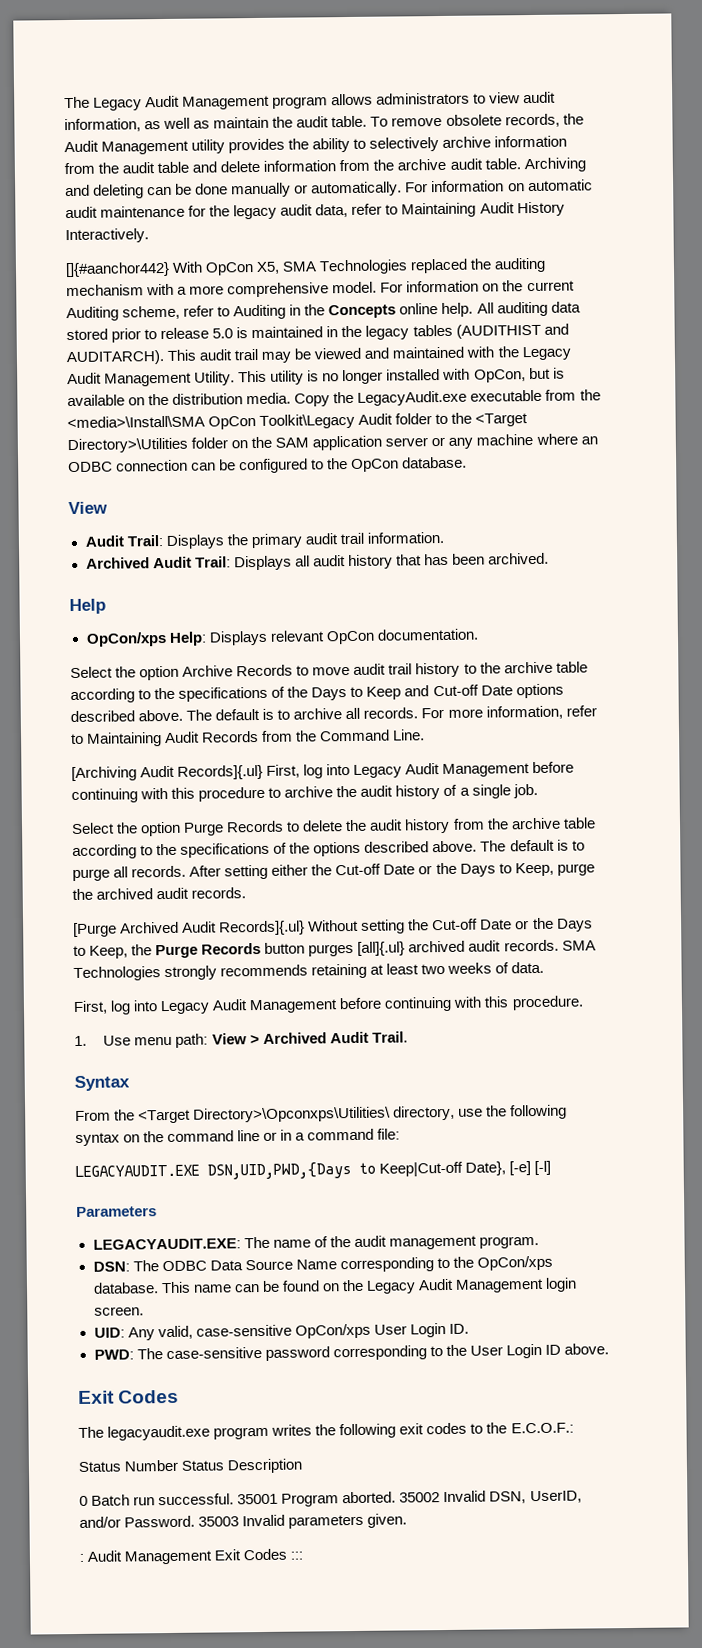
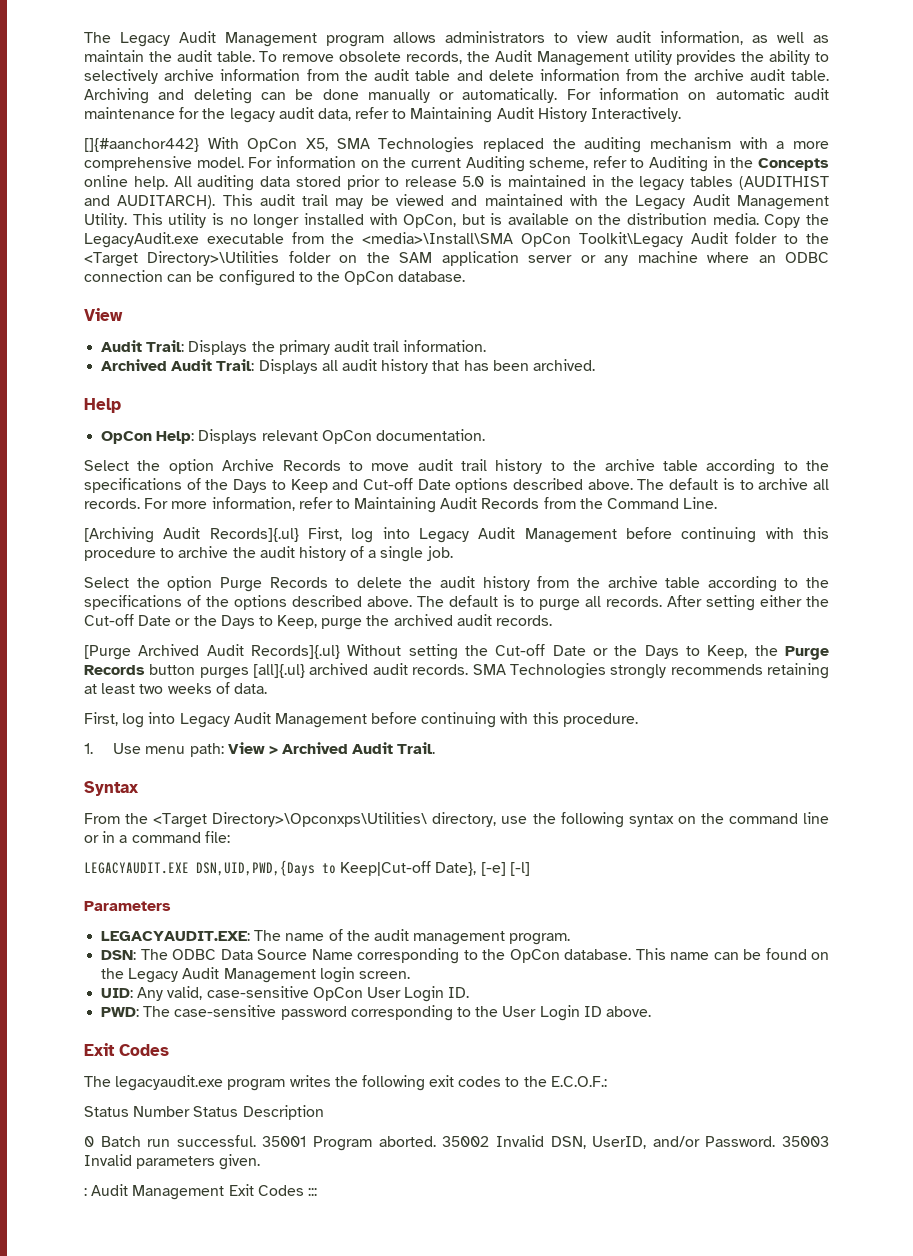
[85,631,167,647] OpCon/xps -> [101,431,153,444] OpCon
[476,1255,553,1271] OpCon/xps -> [509,949,560,963] OpCon
[294,1323,371,1339] OpCon/xps -> [312,987,363,1001] OpCon

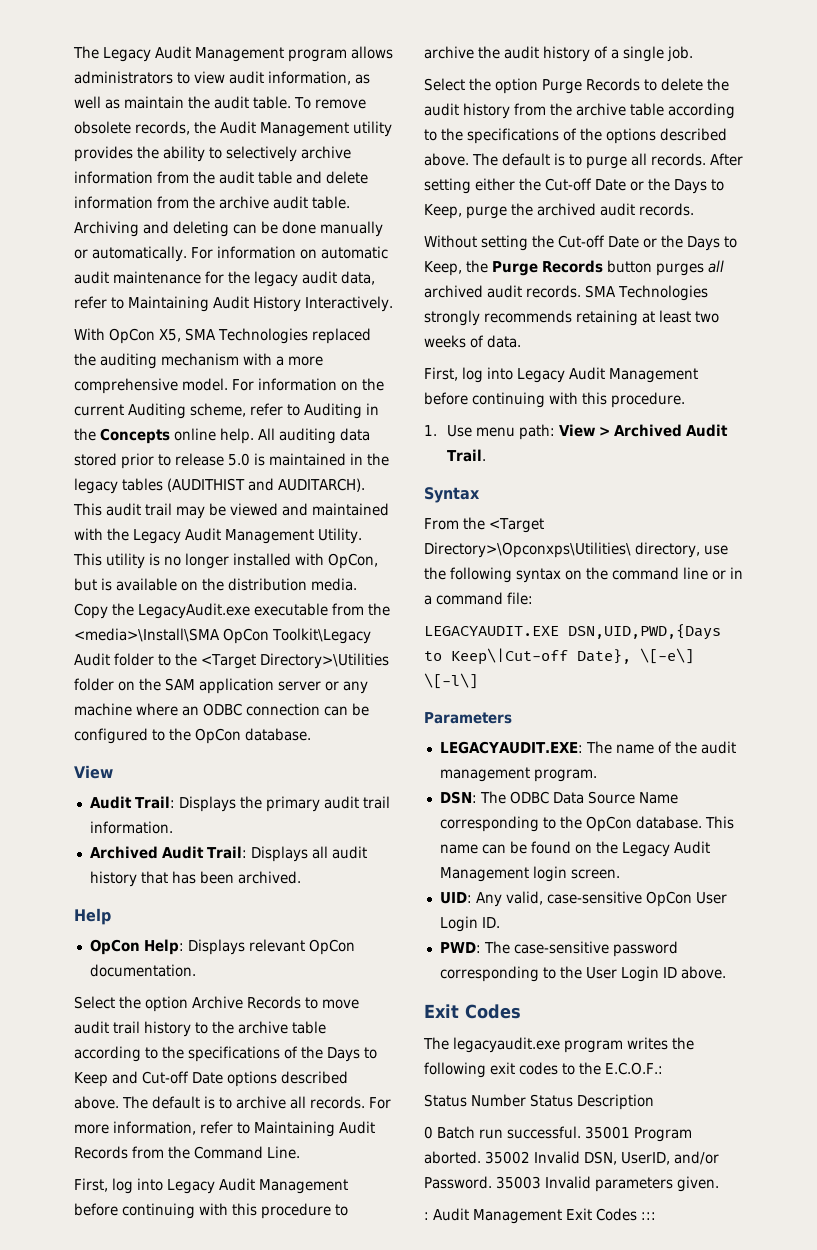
[84,138,199,152] []{#aanchor442} -> (393, 304) none
[84,527,299,543] [Archiving Audit Records]{.ul} -> (300, 1152) none
[84,644,340,660] [Purge Archived Audit Records]{.ul} -> (694, 209) none
[253,664,306,678] [all]{.ul} -> [708,260,724,273] all
[340,861,530,876] Keep|Cut-off Date}, [-e] [-l] -> [451,648,694,665] [424,673,478,689] Keep\|Cut-off Date}, \[-e\] \[-l\]

